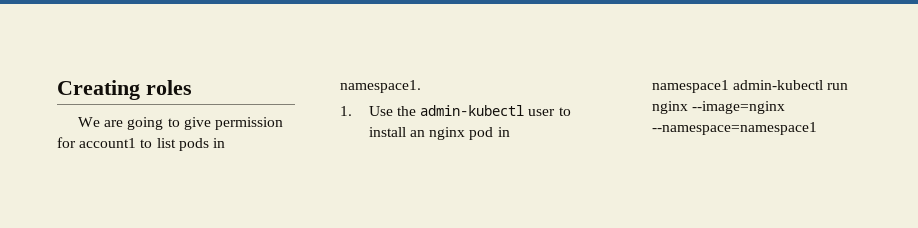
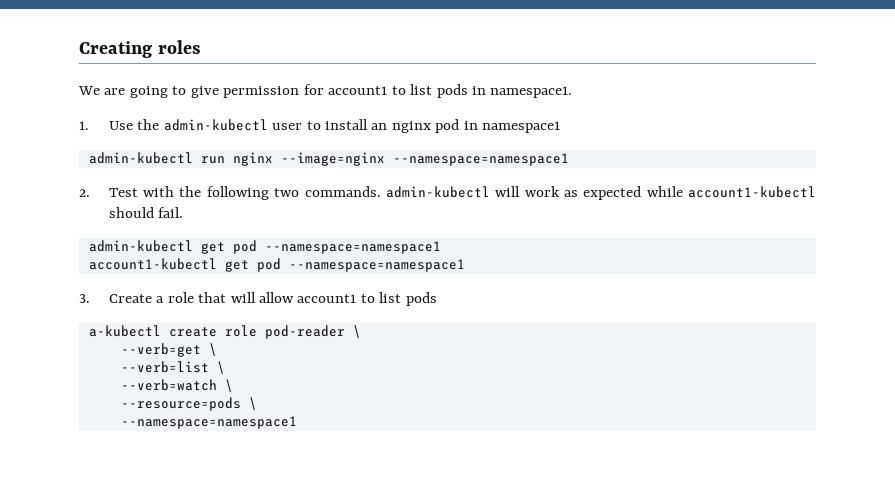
(729, 86) none -> (561, 127) //
(817, 128) none -> [79,186,817,200] [108,207,184,218] [88,240,441,254] [88,258,465,272] [79,292,437,306] [88,325,361,339] [120,343,217,357] [120,361,225,374] [120,379,233,392] [120,397,257,411] [120,416,297,429] // 2. Test with the following two commands. admin-kubectl will work as expected while account1-kubectl should fail. // admin-kubectl get pod --namespace=namespace1 // account1-kubectl get pod --namespace=namespace1 // 3. Create a role that will allow account1 to list pods // a-kubectl create role pod-reader \ // --verb=get \ // --verb=list \ // --verb=watch \ // --resource=pods \ // --namespace=namespace1

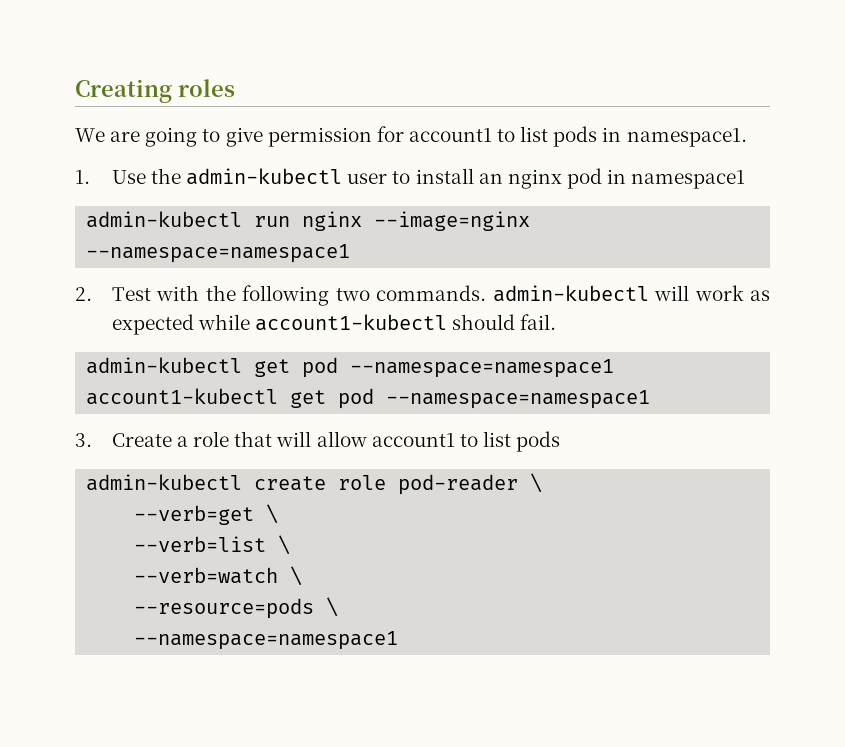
[88,325,161,337] a-kubectl -> [86,474,243,491] admin-kubectl

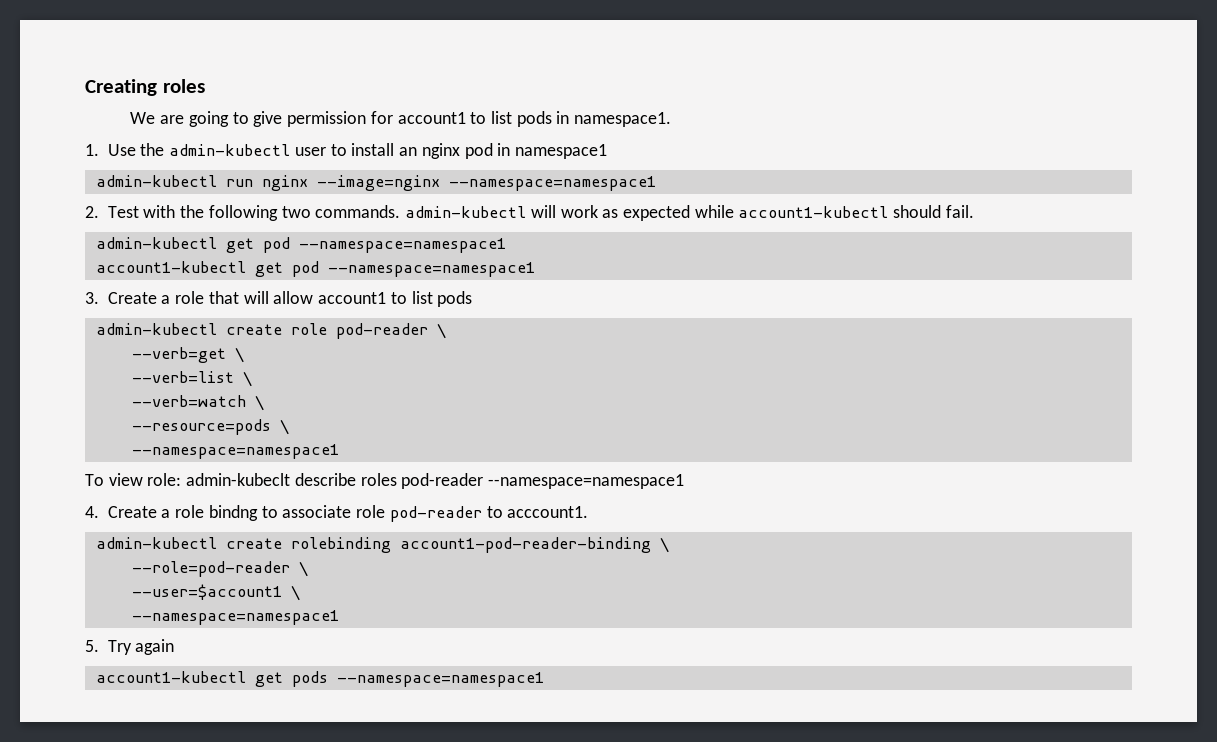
(399, 640) none -> [85,473,685,489] [85,505,589,522] [95,537,669,553] [131,561,308,577] [131,584,300,601] [131,610,339,625] [85,639,175,655] [95,671,544,687] // To view role: admin-kubeclt describe roles pod-reader --namespace=namespace1 // 4. Create a role bindng to associate role pod-reader to acccount1. // admin-kubectl create rolebinding account1-pod-reader-binding \ // --role=pod-reader \ // --user=$account1 \ // --namespace=namespace1 // 5. Try again // account1-kubectl get pods --namespace=namespace1

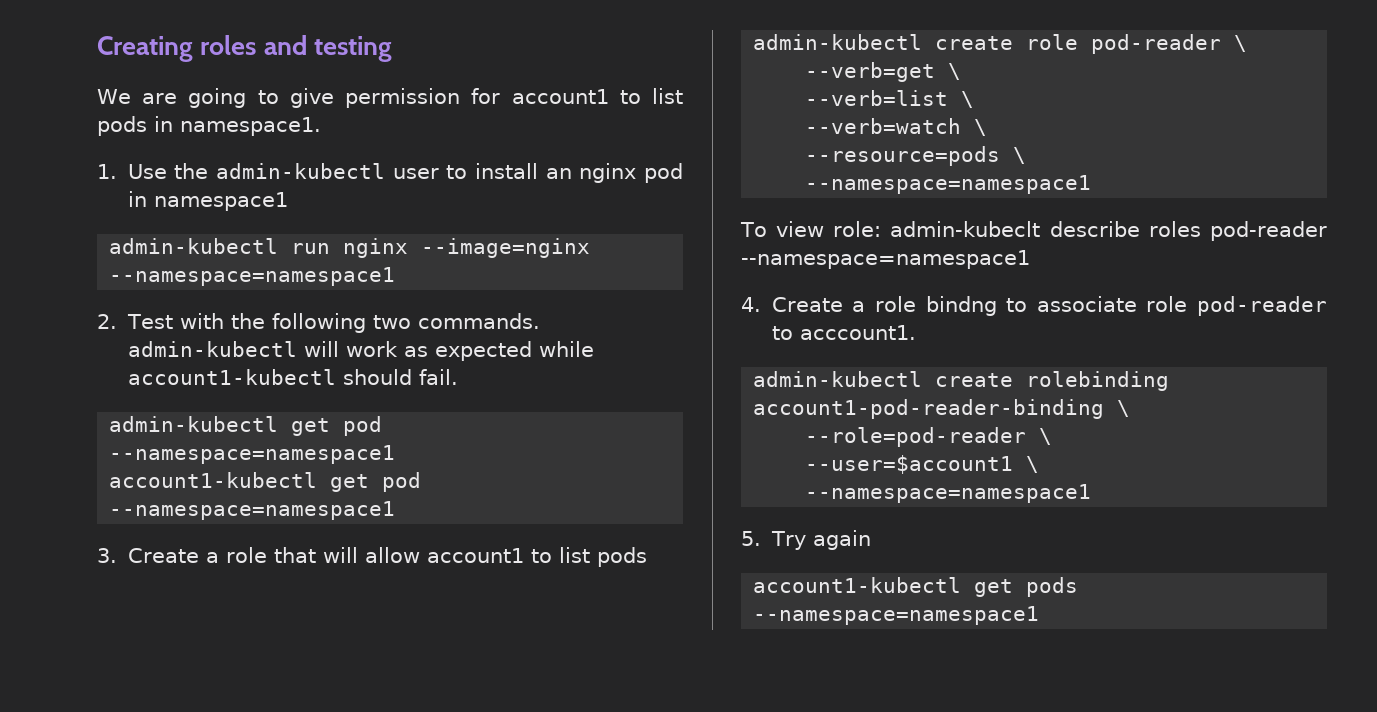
(205, 86) none -> [263,35,392,62] and testing

